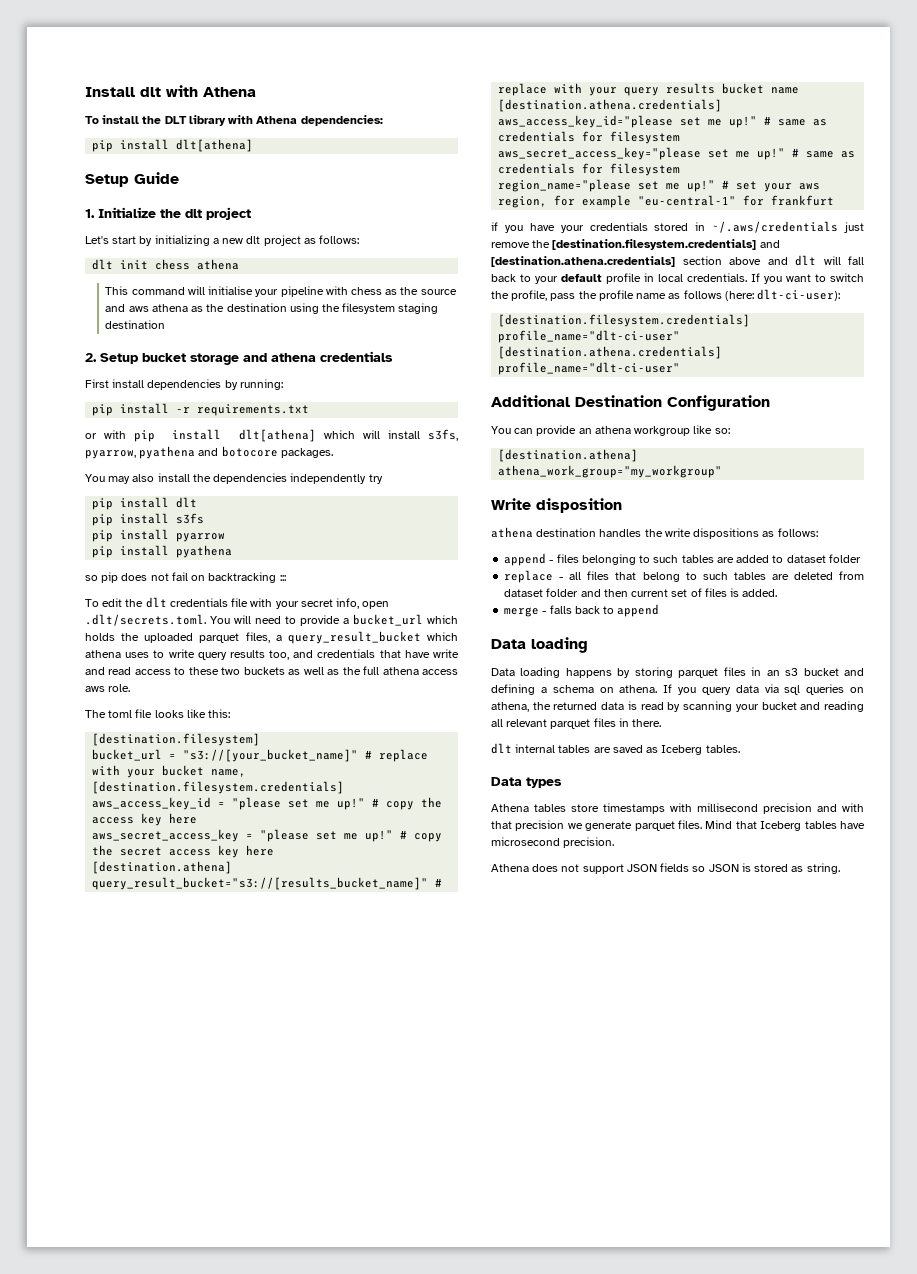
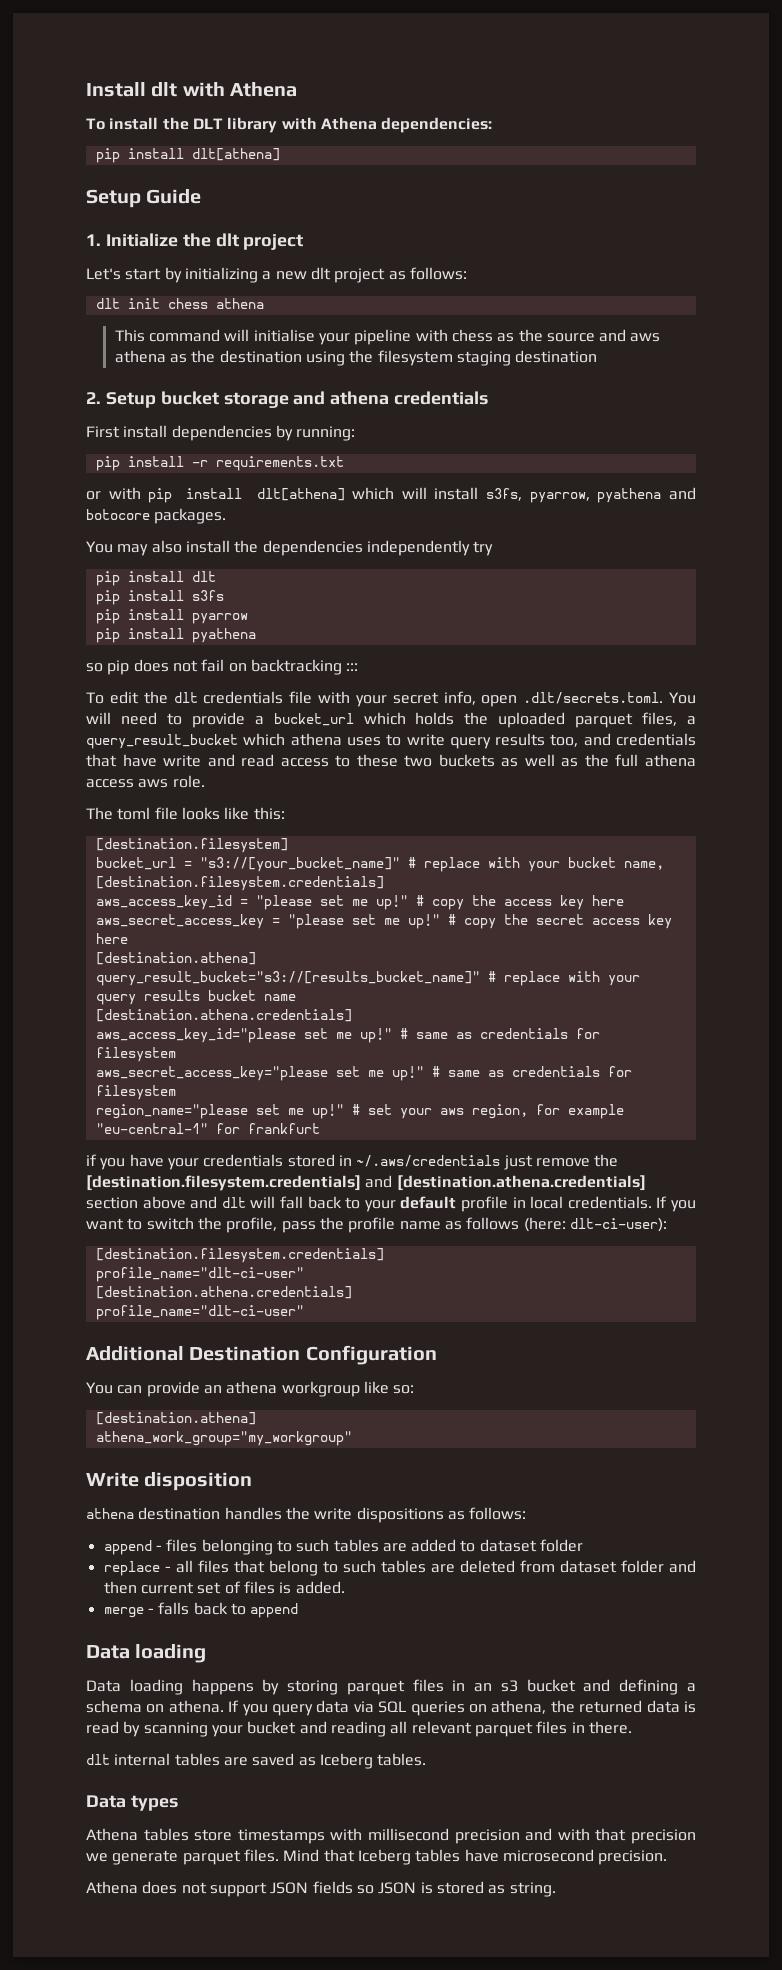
[784,685,801,695] sql -> [378,1701,407,1713] SQL

